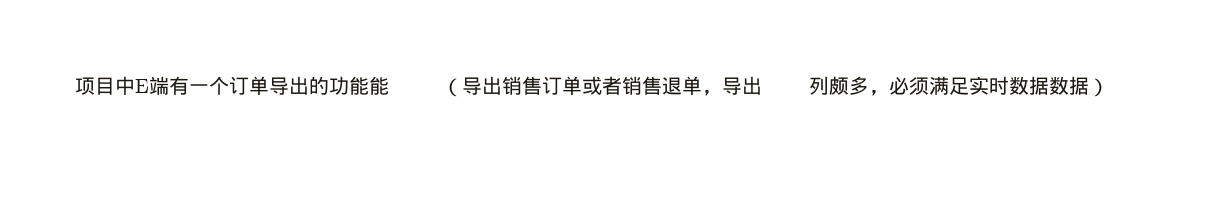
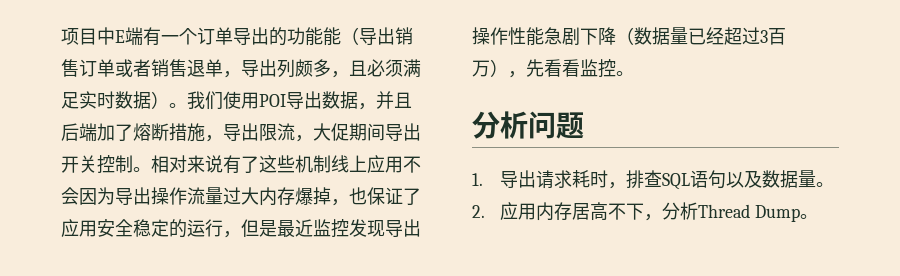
(889, 93) none -> [349,60,367,76] 且
[1049,76,1109,97] 数据） -> [151,91,412,110] [61,123,421,142] [61,155,421,174] [61,187,421,206] [61,219,421,238] [472,27,786,46] [472,59,634,78] [472,111,584,139] [472,170,834,190] [472,202,818,222] ）。我们使用POI导出数据，并且后端加了熔断措施，导出限流，大促期间导出开关控制。相对来说有了这些机制线上应用不会因为导出操作流量过大内存爆掉，也保证了应用安全稳定的运行，但是最近监控发现导出操作性能急剧下降（数据量已经超过3百万），先看看监控。 // 分析问题 // 1.导出请求耗时，排查SQL语句以及数据量。 // 2.应用内存居高不下，分析Thread Dump。

